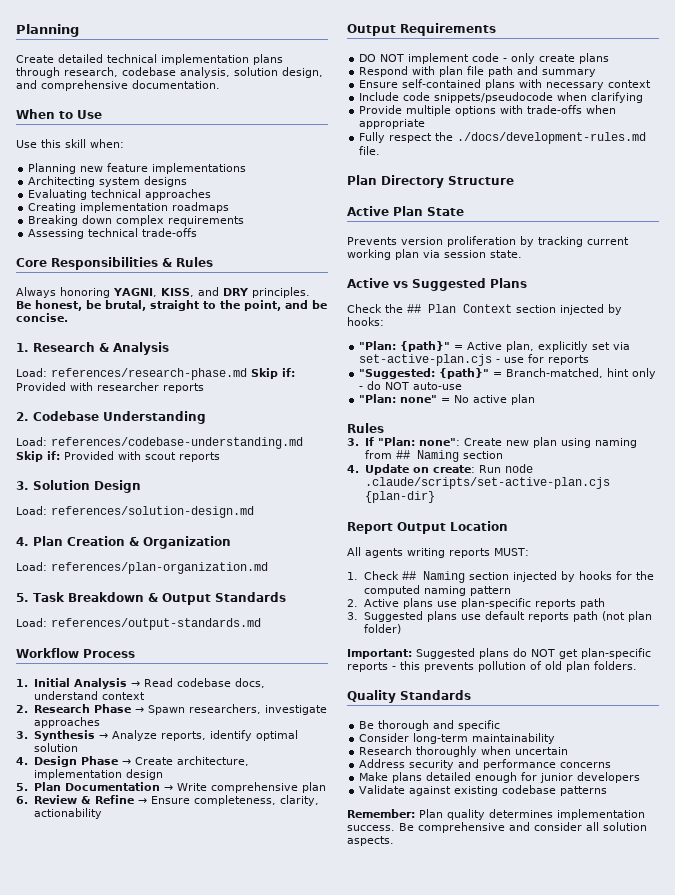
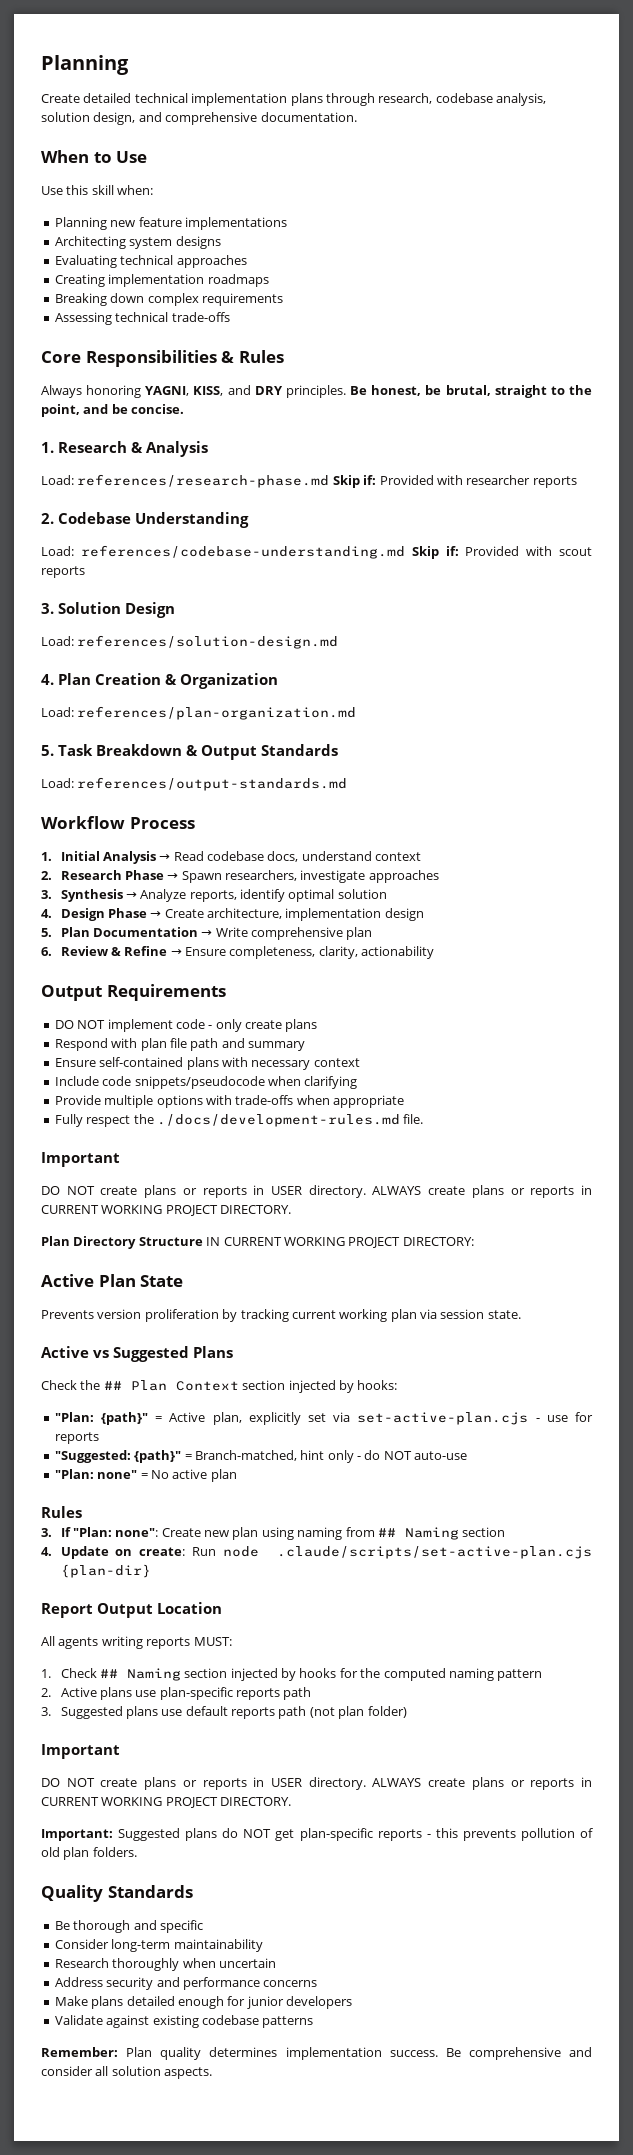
[347,175,514,188] Plan Directory Structure -> [41,1152,120,1167] [41,1185,592,1198] [41,1205,292,1216] [41,1236,474,1249] Important // DO NOT create plans or reports in USER directory. ALWAYS create plans or reports in CURRENT WORKING PROJECT DIRECTORY. // Plan Directory Structure IN CURRENT WORKING PROJECT DIRECTORY:
(401, 629) none -> [41,1744,120,1759] [41,1777,592,1790] [41,1797,292,1808] // Important // DO NOT create plans or reports in USER directory. ALWAYS create plans or reports in CURRENT WORKING PROJECT DIRECTORY.

